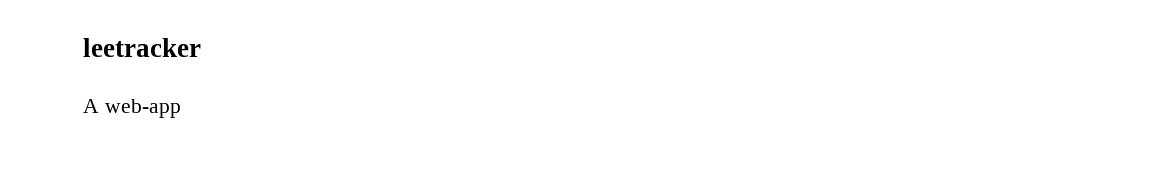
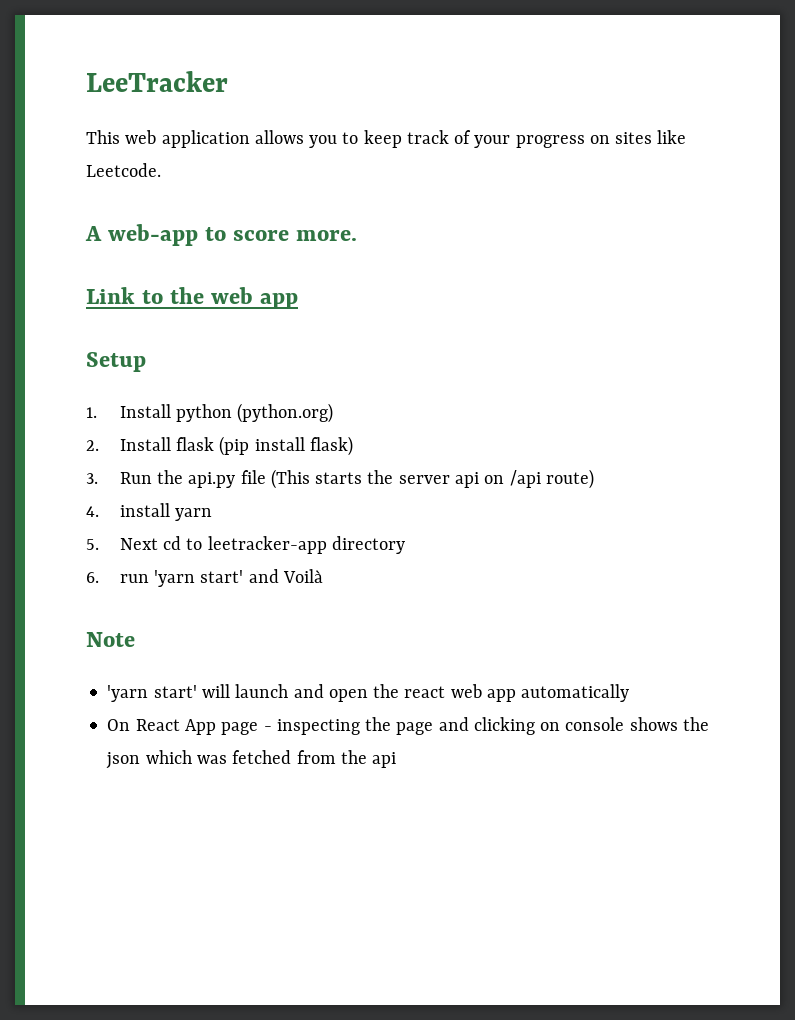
[83,38,201,57] [83,99,181,118] leetracker // A web-app -> [86,71,228,92] [86,130,687,148] [86,163,161,177] [85,224,358,246] [86,287,299,309] [86,352,146,372] [86,403,334,423] [86,436,353,456] [86,469,594,489] [86,503,213,521] [86,536,405,554] [86,569,323,587] [86,632,135,647] [107,684,630,702] [107,717,709,735] [106,750,397,769] LeeTracker // This web application allows you to keep track of your progress on sites like Leetcode. // A web-app to score more. // Link to the web app // Setup // 1. Install python (python.org) // 2. Install flask (pip install flask) // 3. Run the api.py file (This starts the server api on /api route) // 4. install yarn // 5. Next cd to leetracker-app directory // 6. run 'yarn start' and Voilà // Note // 'yarn start' will launch and open the react web app automatically // On React App page - inspecting the page and clicking on console shows the json which was fetched from the api

